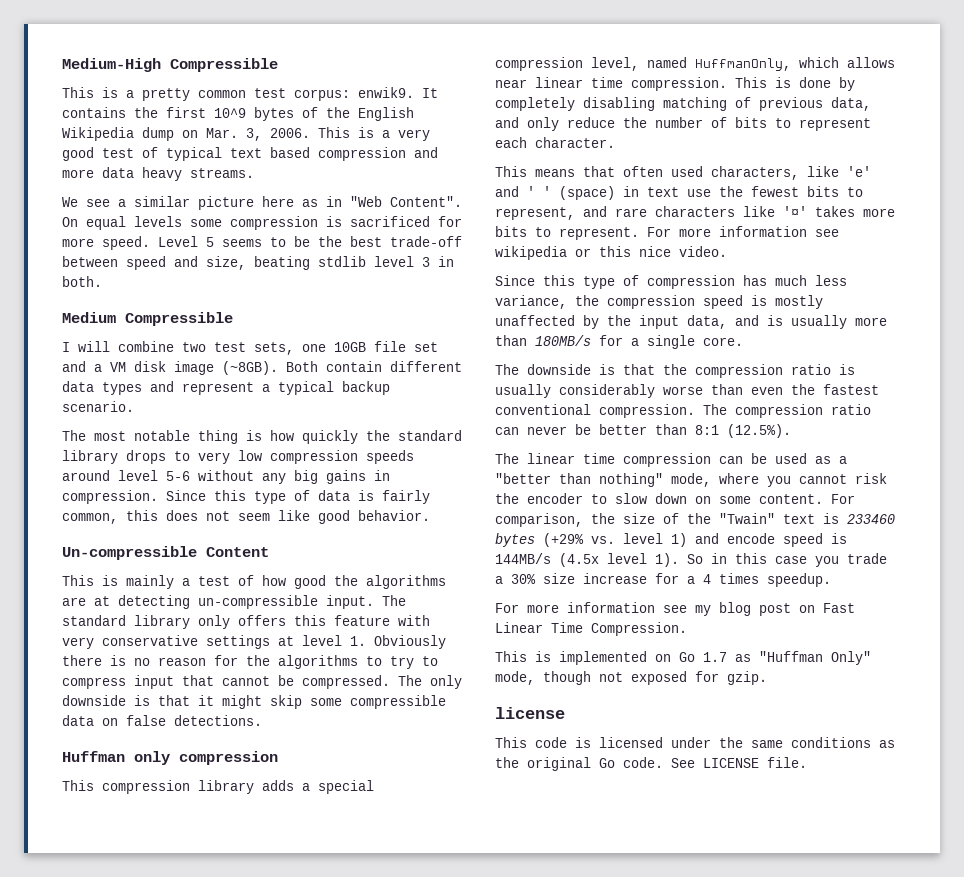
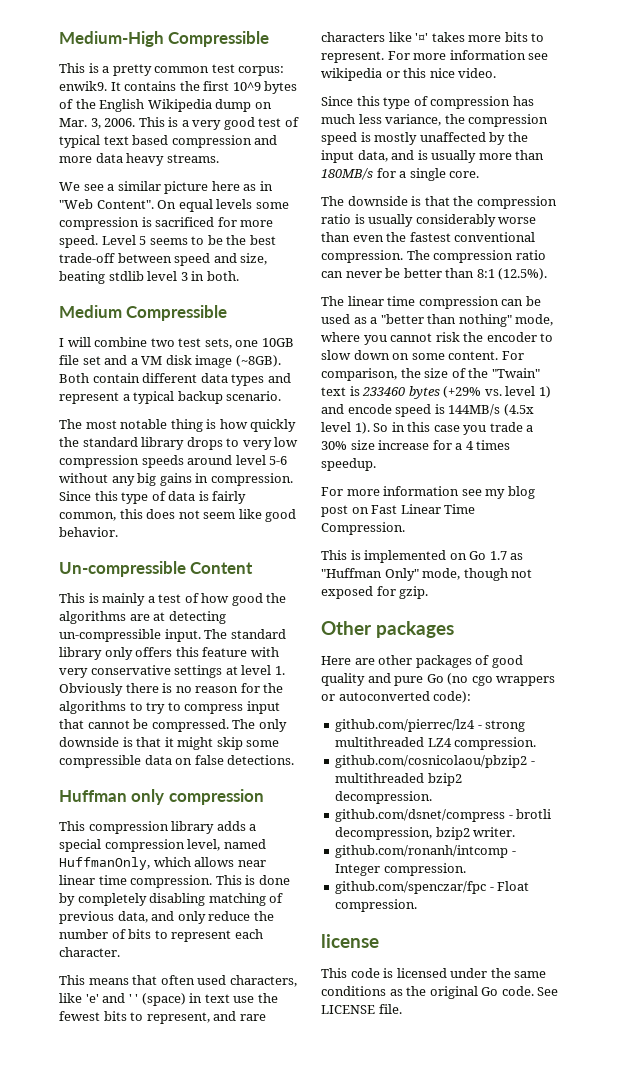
(767, 678) none -> [321,621,454,638] [321,655,523,668] [321,673,556,686] [321,691,472,703] [335,719,526,732] [335,737,537,750] [335,755,535,768] [335,773,462,786] [335,791,433,804] [335,809,552,822] [335,827,516,840] [335,845,516,858] [335,863,466,876] [335,881,530,894] [335,899,418,912] // Other packages // Here are other packages of good quality and pure Go (no cgo wrappers or autoconverted code): // github.com/pierrec/lz4 - strong multithreaded LZ4 compression. // github.com/cosnicolaou/pbzip2 - multithreaded bzip2 decompression. // github.com/dsnet/compress - brotli decompression, bzip2 writer. // github.com/ronanh/intcomp - Integer compression. // github.com/spenczar/fpc - Float compression.

